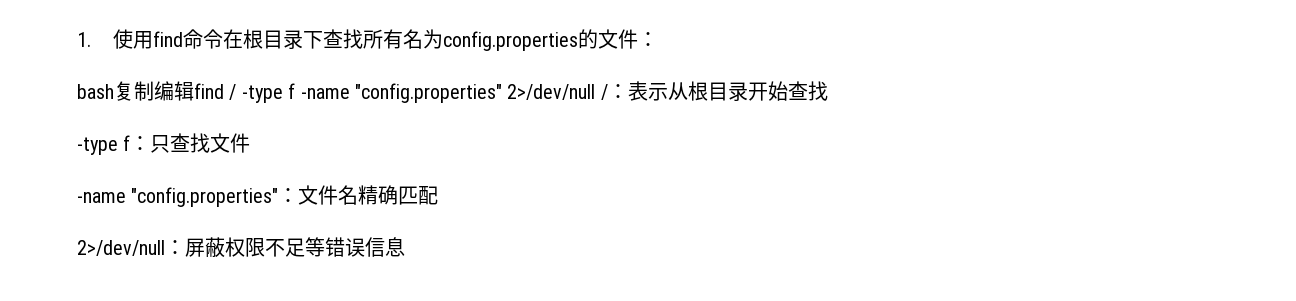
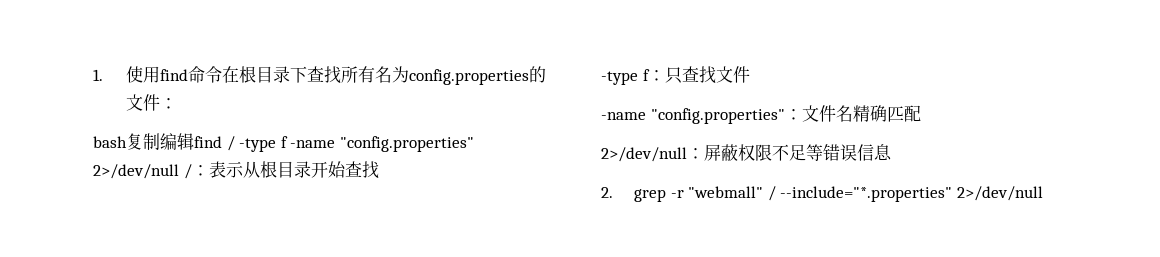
(405, 247) none -> [601,186,1043,202] // 2. grep -r "webmall" / --include="*.properties" 2>/dev/null

